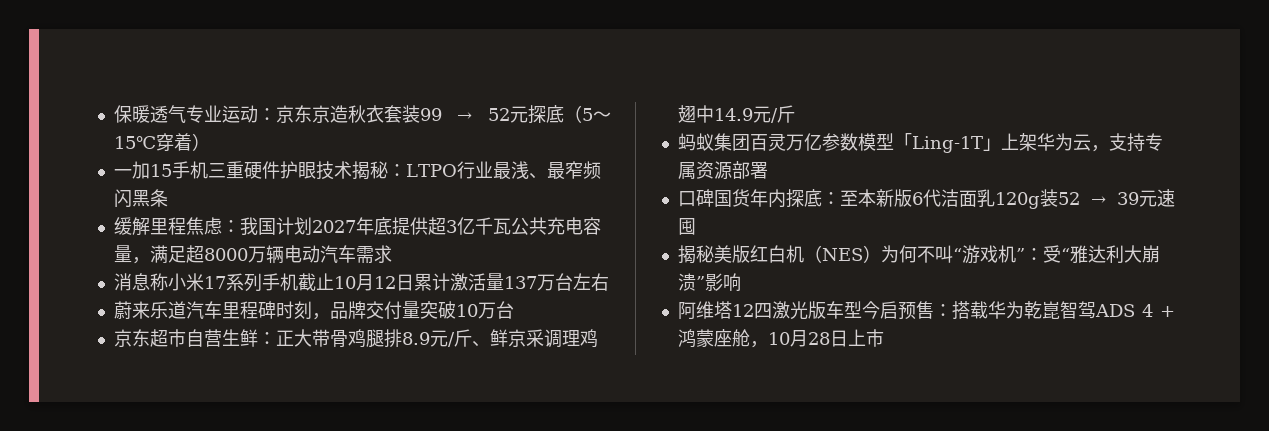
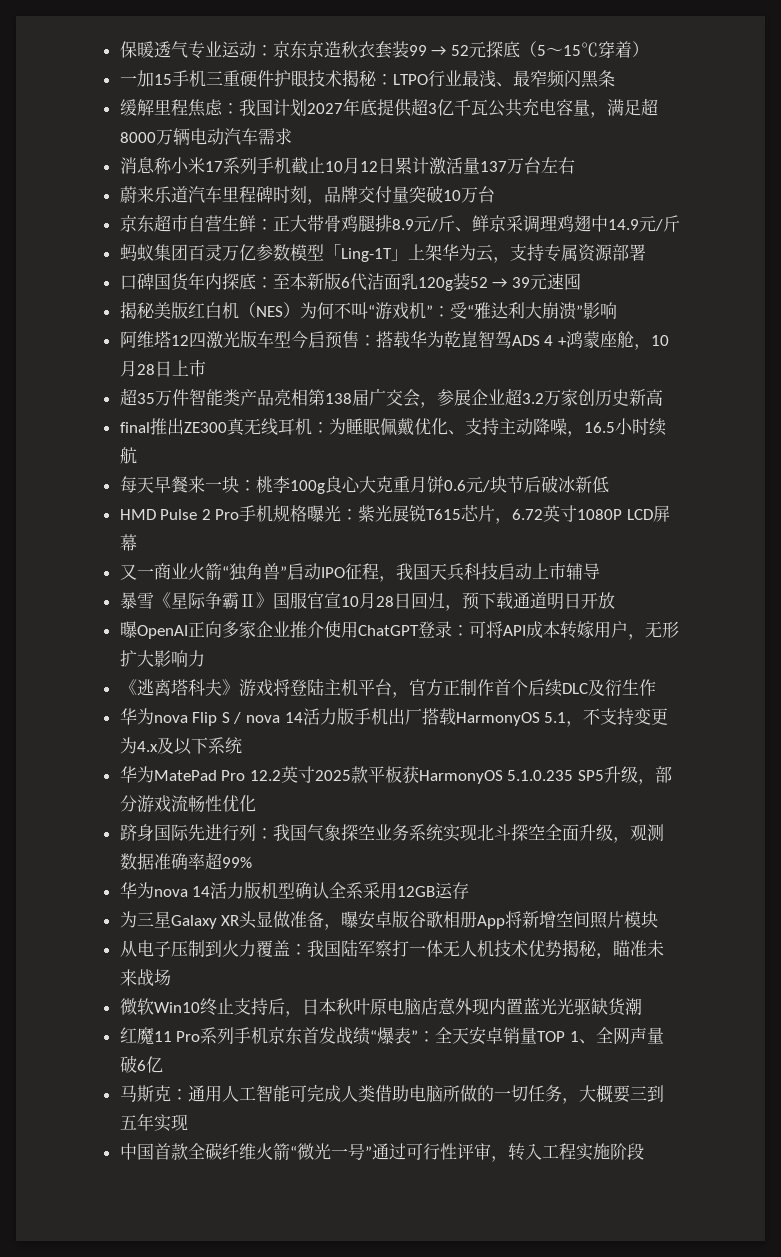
(884, 338) none -> [119,388,663,408] [119,418,666,437] [119,447,137,464] [119,475,609,494] [119,505,671,524] [119,534,137,551] [119,563,600,582] [119,592,615,611] [119,621,679,640] [119,650,205,667] [119,678,656,698] [119,708,669,727] [119,737,242,755] [119,766,673,785] [119,795,256,813] [119,824,664,843] [119,852,252,870] [119,882,470,899] [119,911,659,930] [119,939,664,959] [119,969,171,987] [119,997,642,1017] [119,1027,664,1045] [119,1055,163,1073] [119,1085,664,1104] [119,1113,188,1132] [119,1143,644,1162] // 超35万件智能类产品亮相第138届广交会，参展企业超3.2万家创历史新高 // final推出ZE300真无线耳机：为睡眠佩戴优化、支持主动降噪，16.5小时续航 // 每天早餐来一块：桃李100g良心大克重月饼0.6元/块节后破冰新低 // HMD Pulse 2 Pro手机规格曝光：紫光展锐T615芯片，6.72英寸1080P LCD屏幕 // 又一商业火箭“独角兽”启动IPO征程，我国天兵科技启动上市辅导 // 暴雪《星际争霸Ⅱ》国服官宣10月28日回归，预下载通道明日开放 // 曝OpenAI正向多家企业推介使用ChatGPT登录：可将API成本转嫁用户，无形扩大影响力 // 《逃离塔科夫》游戏将登陆主机平台，官方正制作首个后续DLC及衍生作 // 华为nova Flip S / nova 14活力版手机出厂搭载HarmonyOS 5.1，不支持变更为4.x及以下系统 // 华为MatePad Pro 12.2英寸2025款平板获HarmonyOS 5.1.0.235 SP5升级，部分游戏流畅性优化 // 跻身国际先进行列：我国气象探空业务系统实现北斗探空全面升级，观测数据准确率超99% // 华为nova 14活力版机型确认全系采用12GB运存 // 为三星Galaxy XR头显做准备，曝安卓版谷歌相册App将新增空间照片模块 // 从电子压制到火力覆盖：我国陆军察打一体无人机技术优势揭秘，瞄准未来战场 // 微软Win10终止支持后，日本秋叶原电脑店意外现内置蓝光光驱缺货潮 // 红魔11 Pro系列手机京东首发战绩“爆表”：全天安卓销量TOP 1、全网声量破6亿 // 马斯克：通用人工智能可完成人类借助电脑所做的一切任务，大概要三到五年实现 // 中国首款全碳纤维火箭“微光一号”通过可行性评审，转入工程实施阶段

